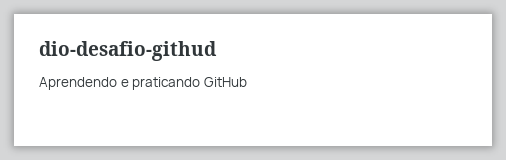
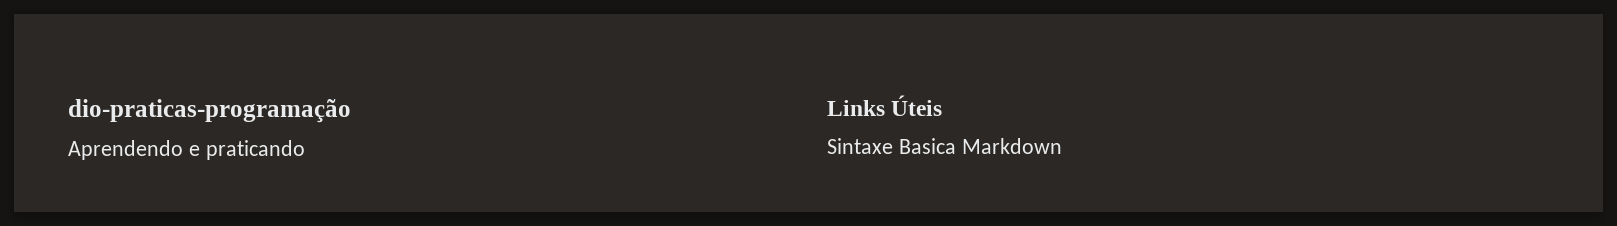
[39,41,217,61] dio-desafio-githud -> [68,99,351,123] dio-praticas-programação
[203,77,247,87] GitHub -> [827,95,943,116] [827,138,1062,154] // Links Úteis // Sintaxe Basica Markdown

